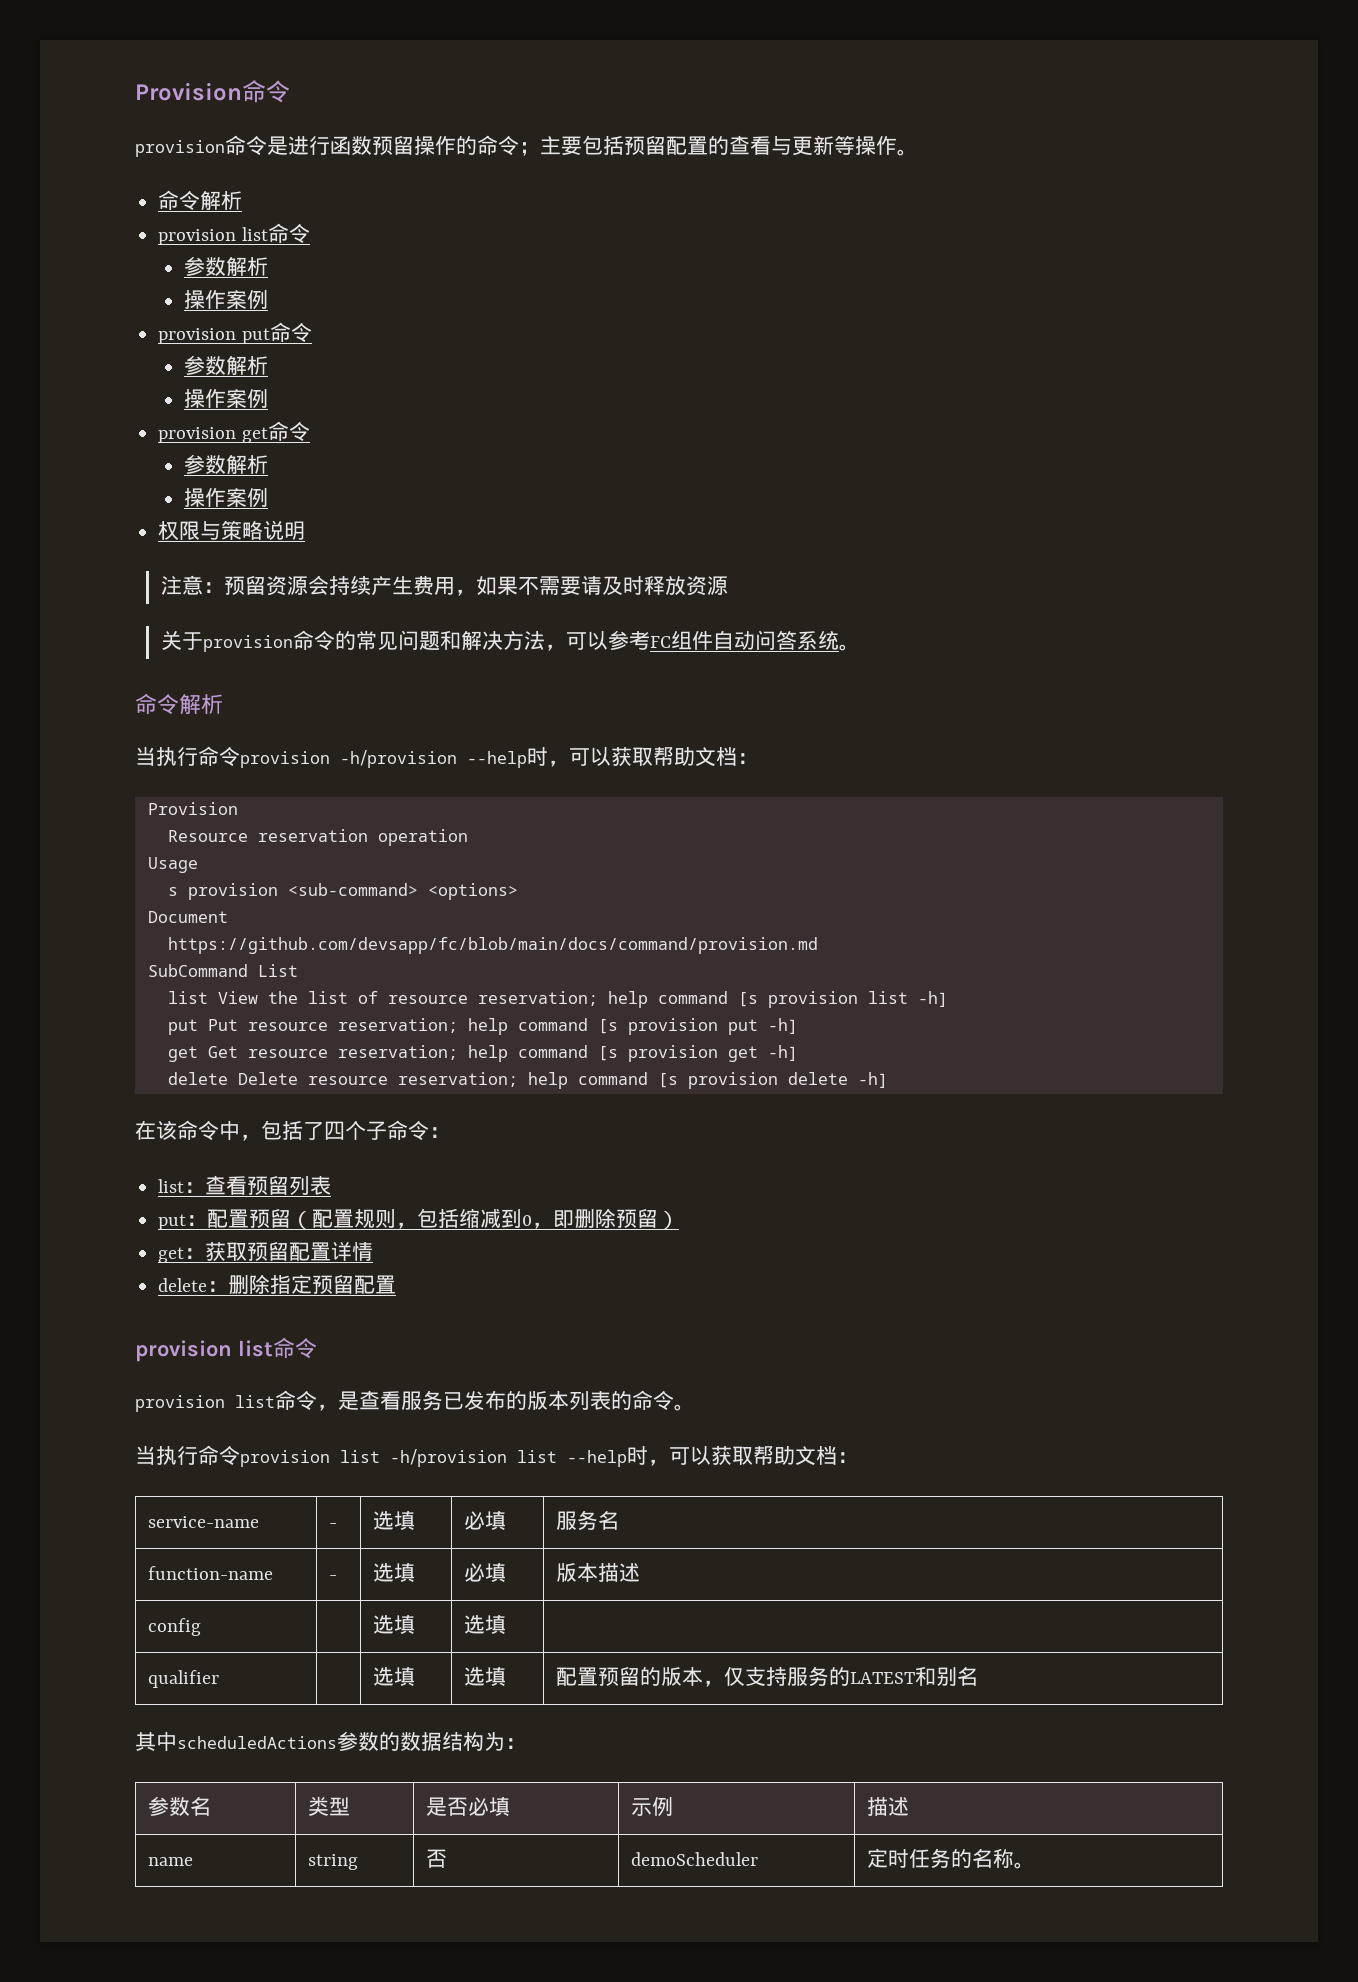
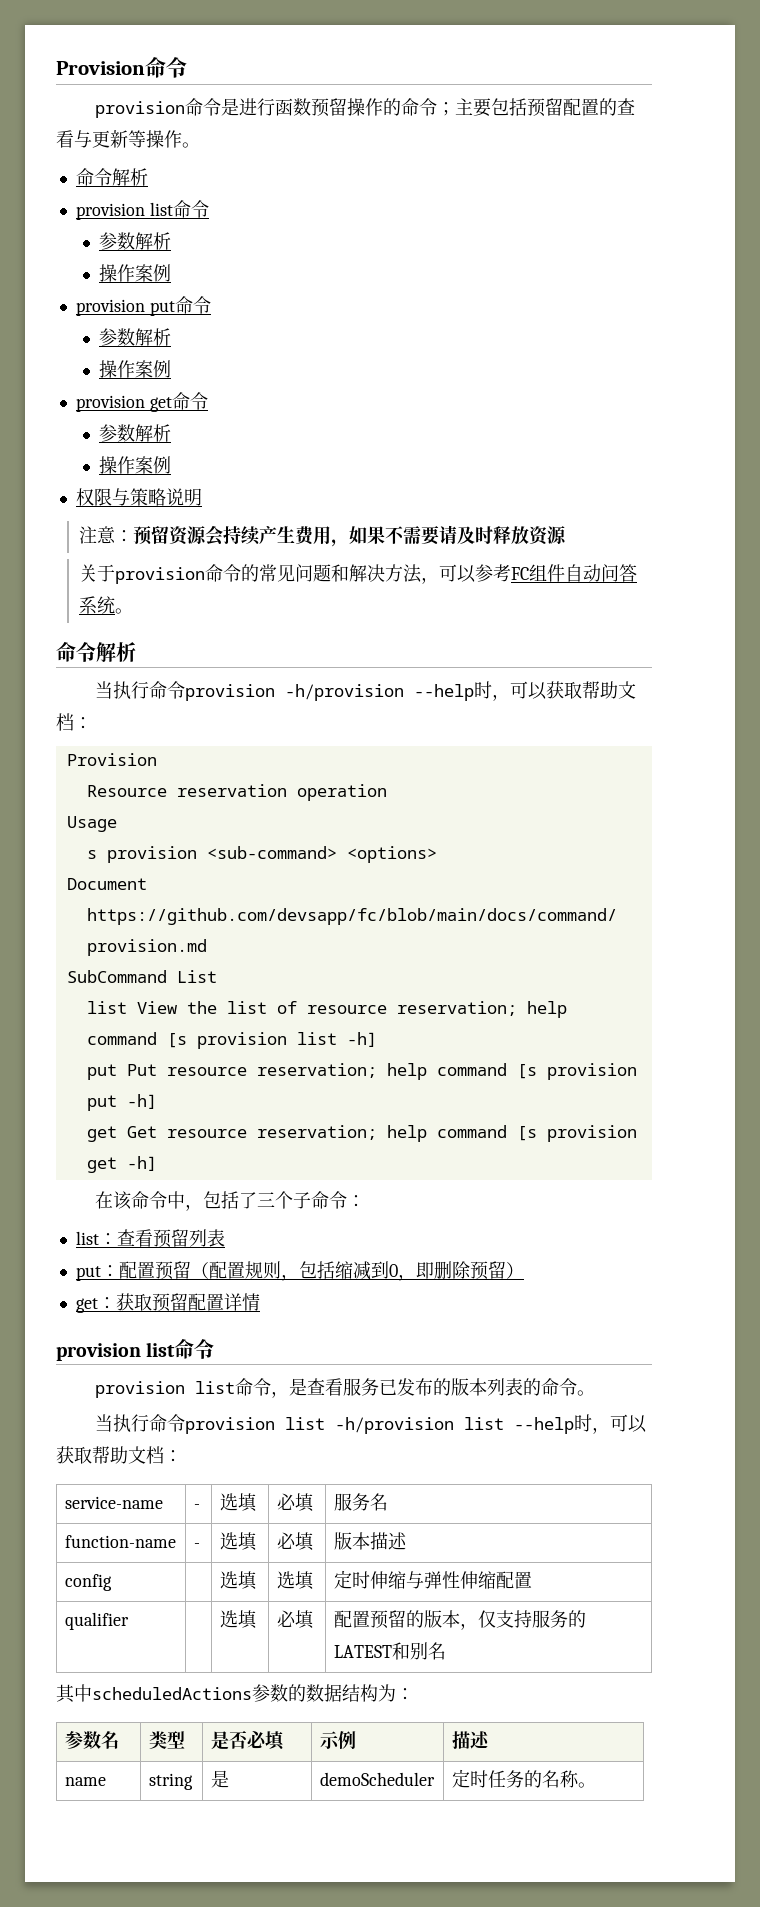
[167,1072,888,1089] // delete Delete resource reservation; help command [s provision delete -h] -> (157, 1163) none
[324,1121,345,1140] 四 -> [257,1192,276,1207] 三
[158,1274,397,1294] // delete：删除指定预留配置 -> (260, 1302) none
(506, 1624) none -> [333,1570,532,1589] 定时伸缩与弹性伸缩配置
[463,1667,485,1686] 选 -> [276,1610,296,1627] 必
[425,1849,447,1868] 否 -> [210,1770,229,1788] 是

